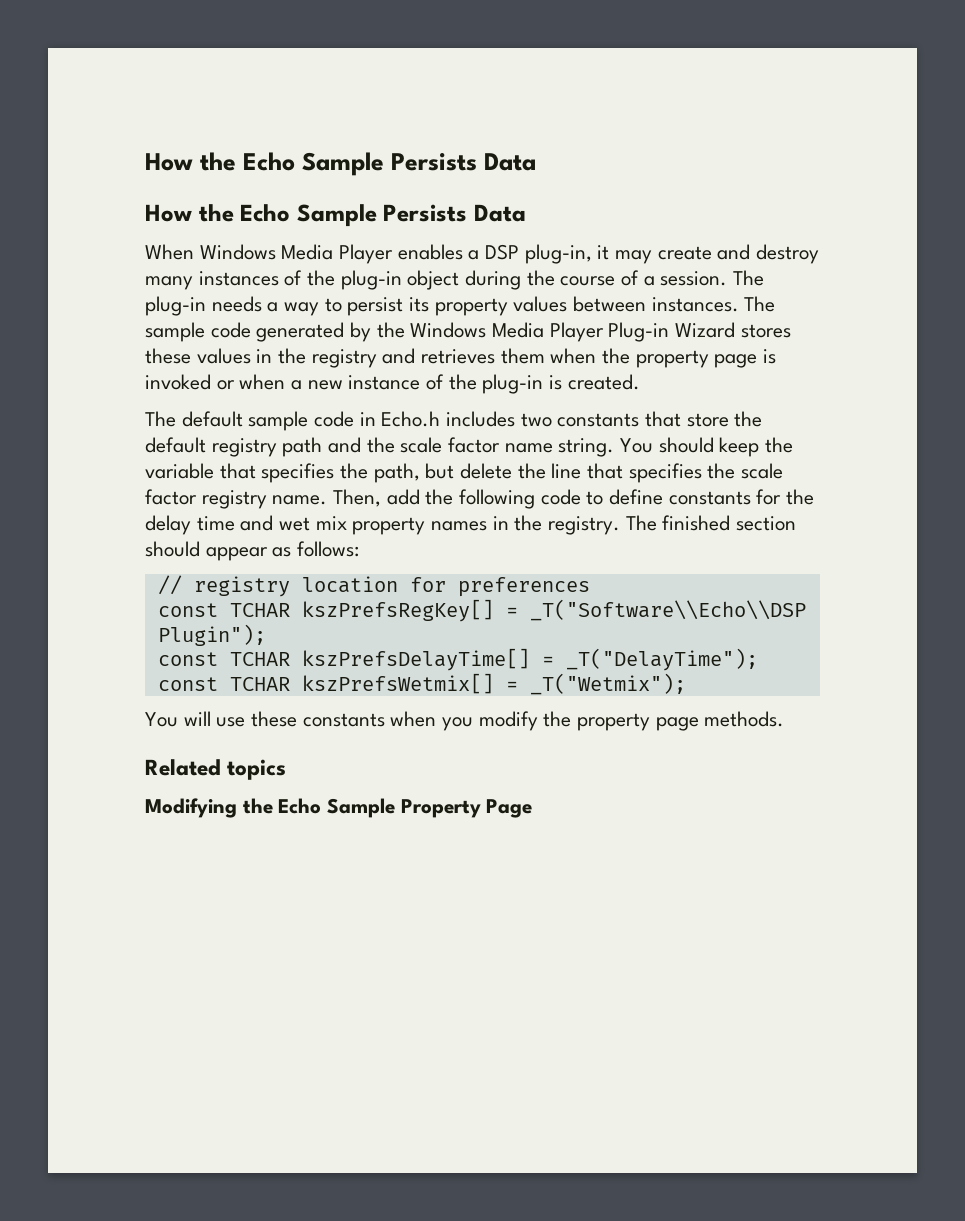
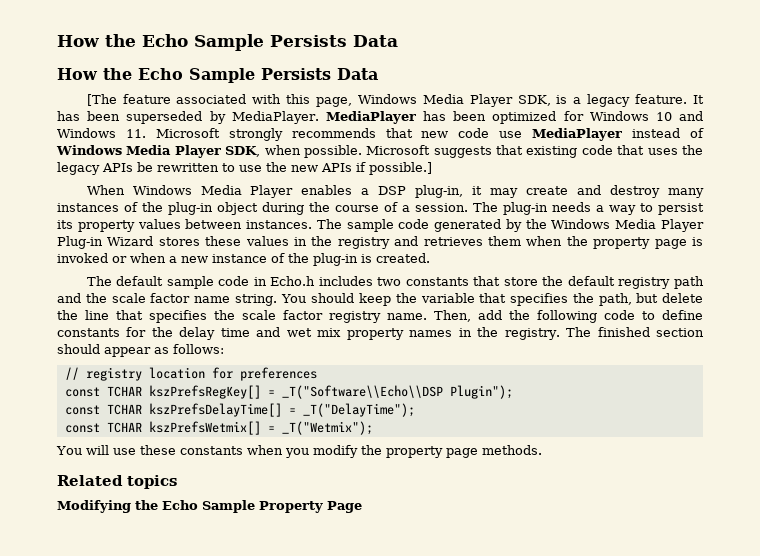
(527, 213) none -> [86,94,704,107] [57,111,703,124] [57,128,704,141] [56,145,703,158] [57,162,432,175] // [The feature associated with this page, Windows Media Player SDK, is a legacy feature. It has been superseded by MediaPlayer. MediaPlayer has been optimized for Windows 10 and Windows 11. Microsoft strongly recommends that new code use MediaPlayer instead of Windows Media Player SDK, when possible. Microsoft suggests that existing code that uses the legacy APIs be rewritten to use the new APIs if possible.]

